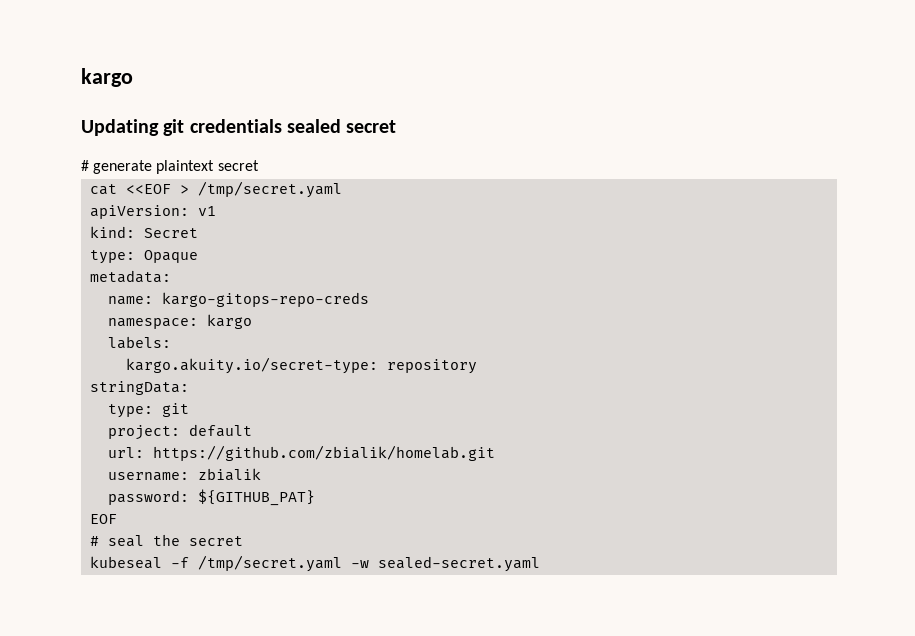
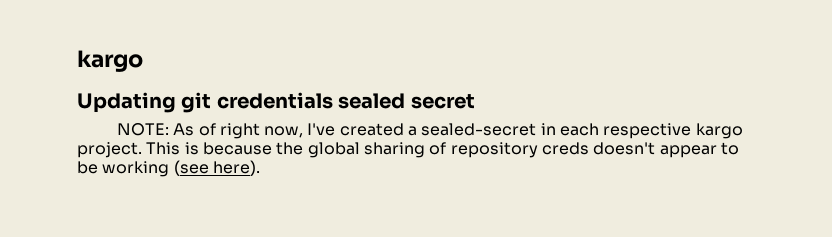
[81,160,259,174] [90,181,343,198] [90,205,217,219] [90,226,199,238] [90,250,199,264] [90,270,172,283] [108,292,370,307] [108,314,253,329] [108,336,172,349] [126,357,478,374] [90,381,190,395] [108,403,190,418] [108,424,253,440] [108,445,496,461] [108,468,262,481] [108,489,316,506] [90,514,118,524] [90,534,244,547] [90,555,541,572] # generate plaintext secret // cat <<EOF > /tmp/secret.yaml // apiVersion: v1 // kind: Secret // type: Opaque // metadata: // name: kargo-gitops-repo-creds // namespace: kargo // labels: // kargo.akuity.io/secret-type: repository // stringData: // type: git // project: default // url: https://github.com/zbialik/homelab.git // username: zbialik // password: ${GITHUB_PAT} // EOF // # seal the secret // kubeseal -f /tmp/secret.yaml -w sealed-secret.yaml -> [116,123,743,139] [77,142,739,158] [77,160,260,177] NOTE: As of right now, I've created a sealed-secret in each respective kargo project. This is because the global sharing of repository creds doesn't appear to be working (see here).

